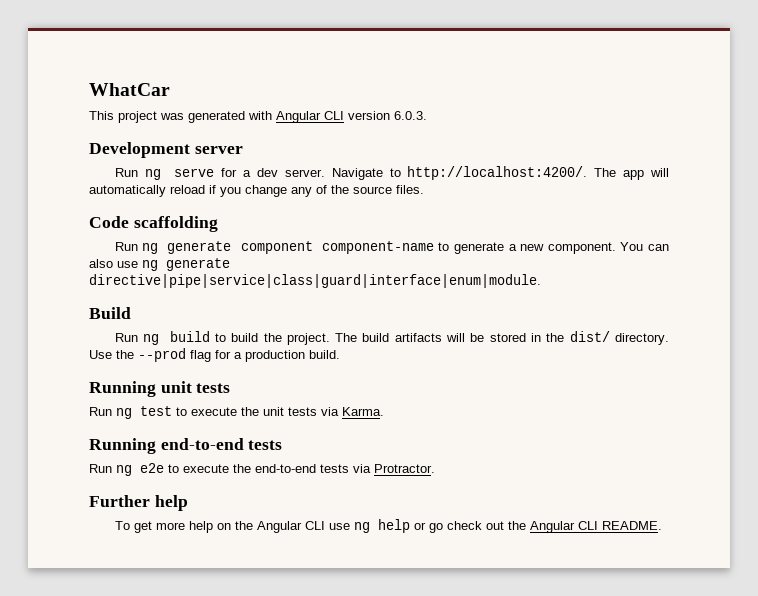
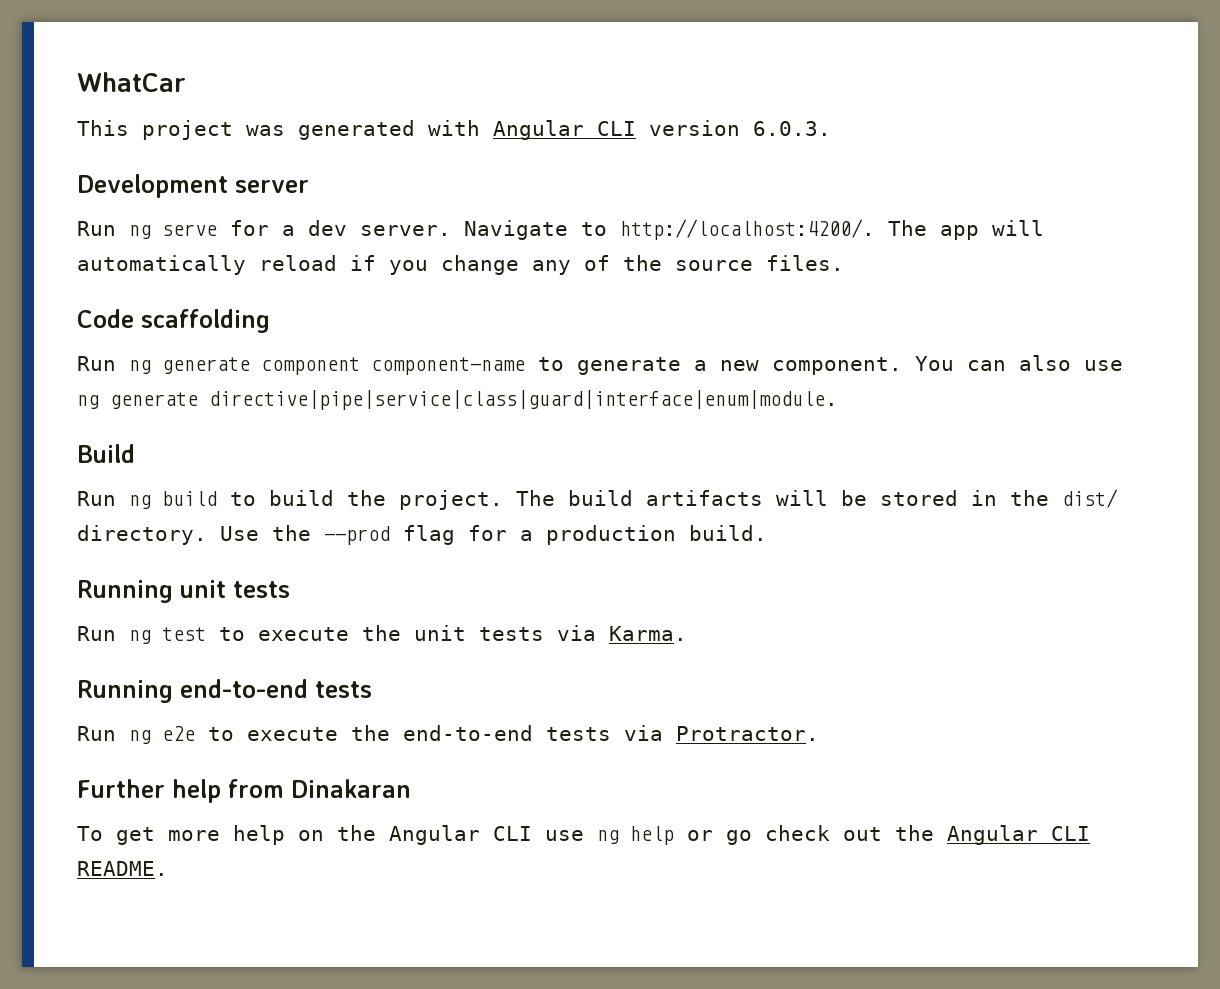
(188, 503) none -> [227,779,411,798] from Dinakaran

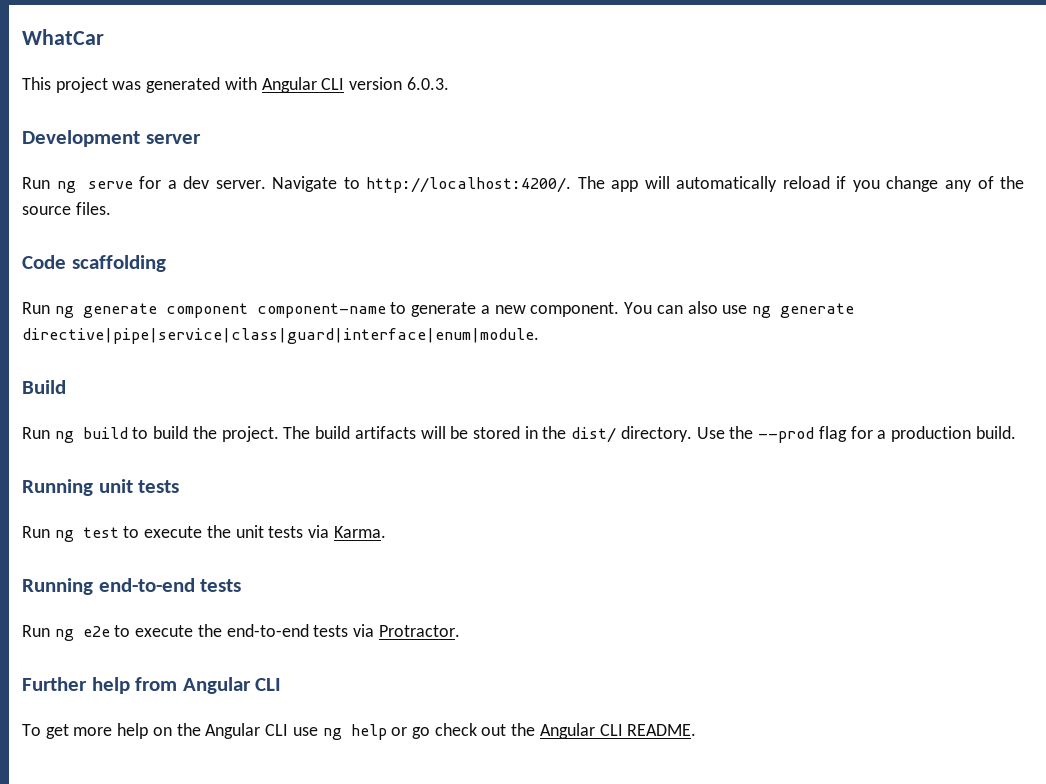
[290,779,411,798] Dinakaran -> [182,677,282,694] Angular CLI

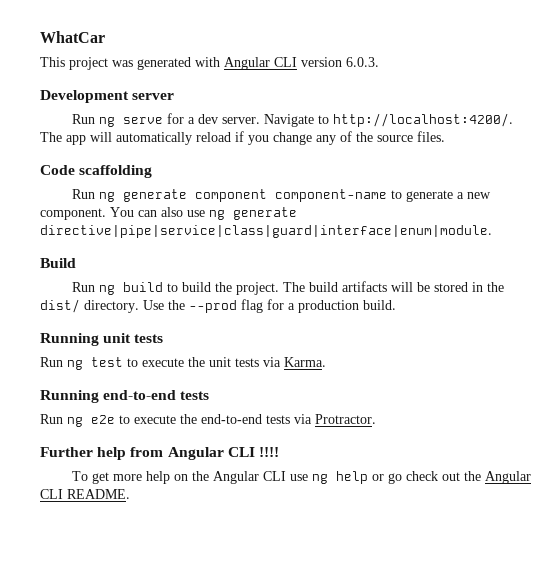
(282, 684) none -> [258,447,279,457] !!!!

